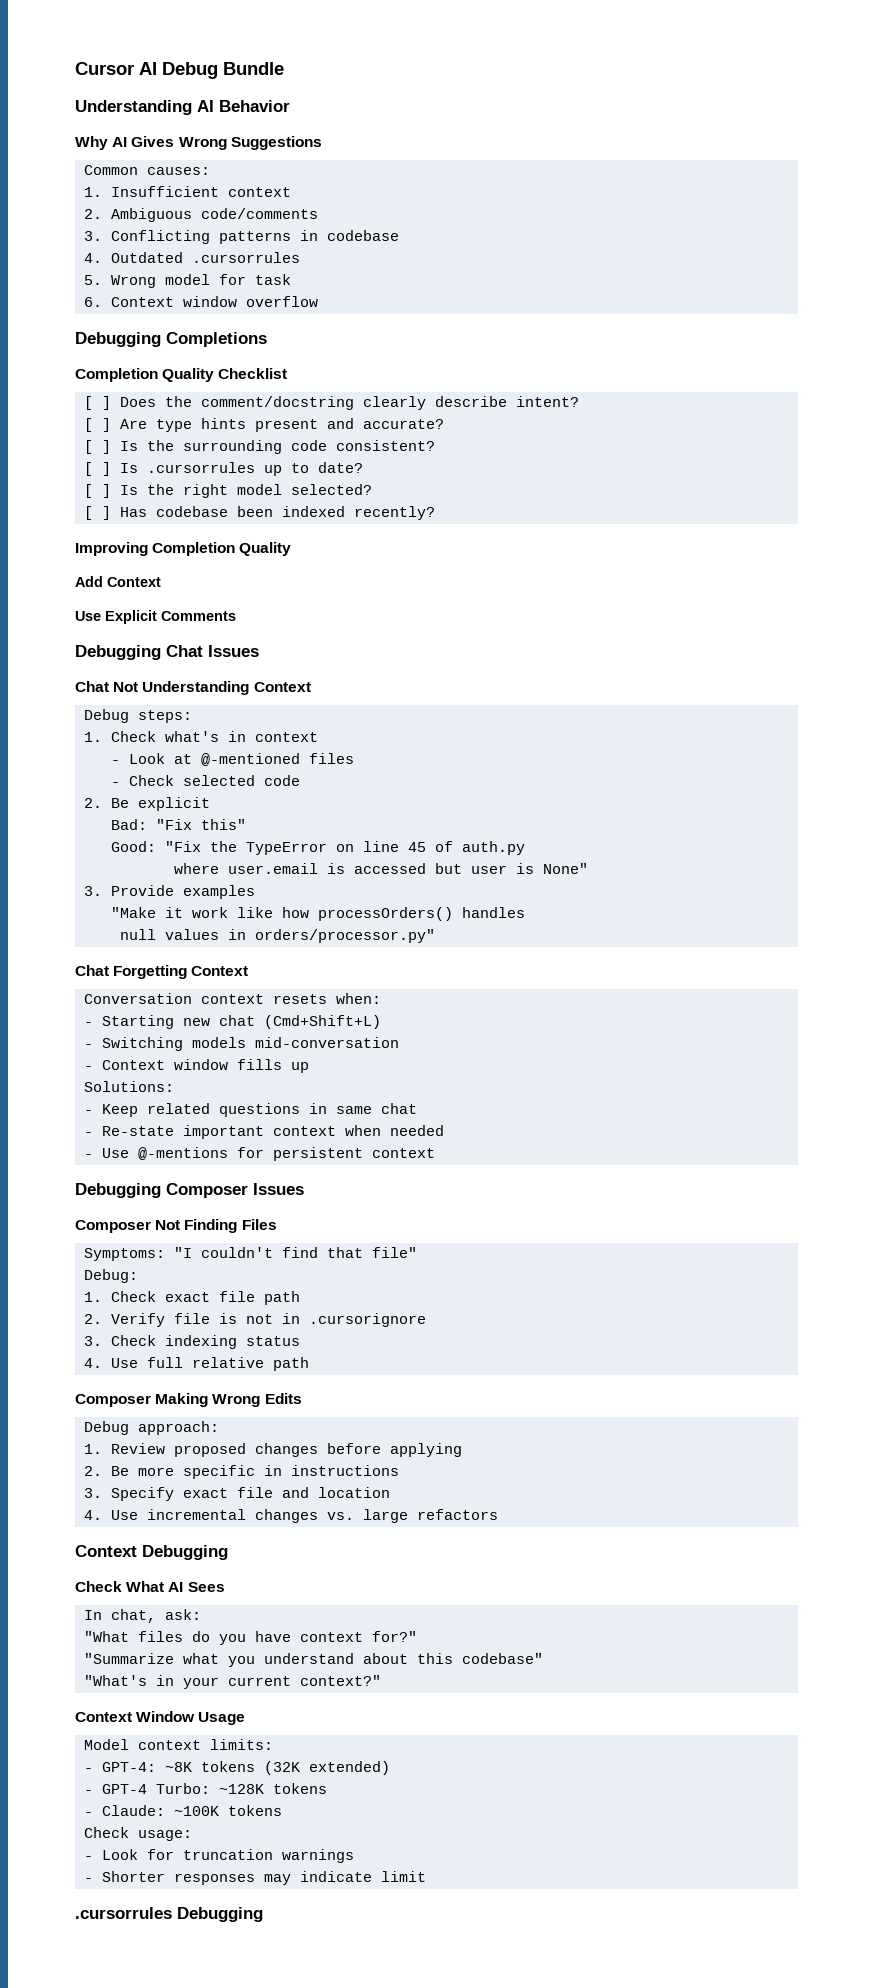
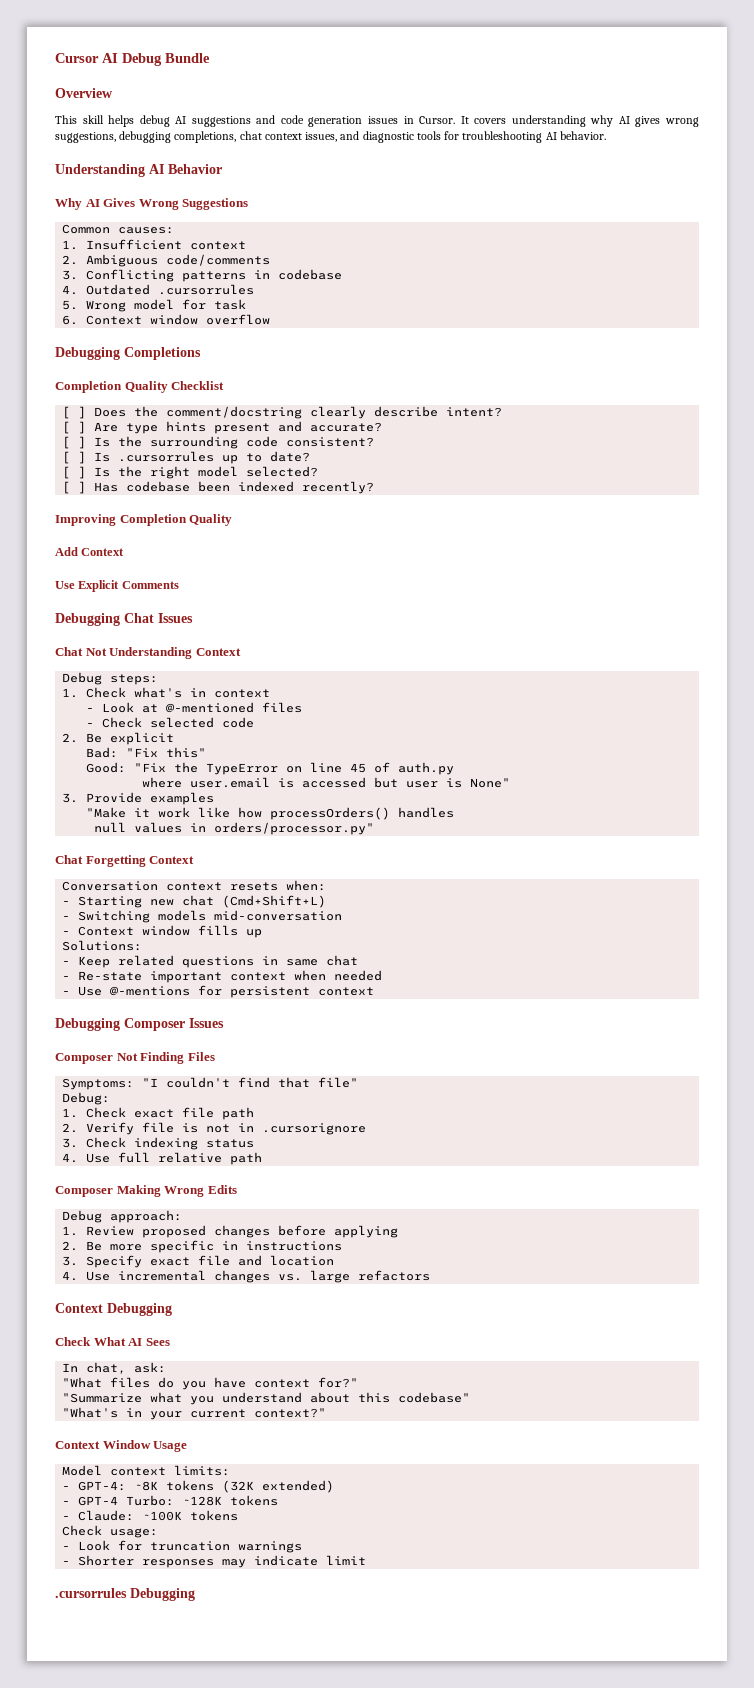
(284, 68) none -> [55,88,113,98] [55,115,699,127] [55,131,606,143] // Overview // This skill helps debug AI suggestions and code generation issues in Cursor. It covers understanding why AI gives wrong suggestions, debugging completions, chat context issues, and diagnostic tools for troubleshooting AI behavior.

